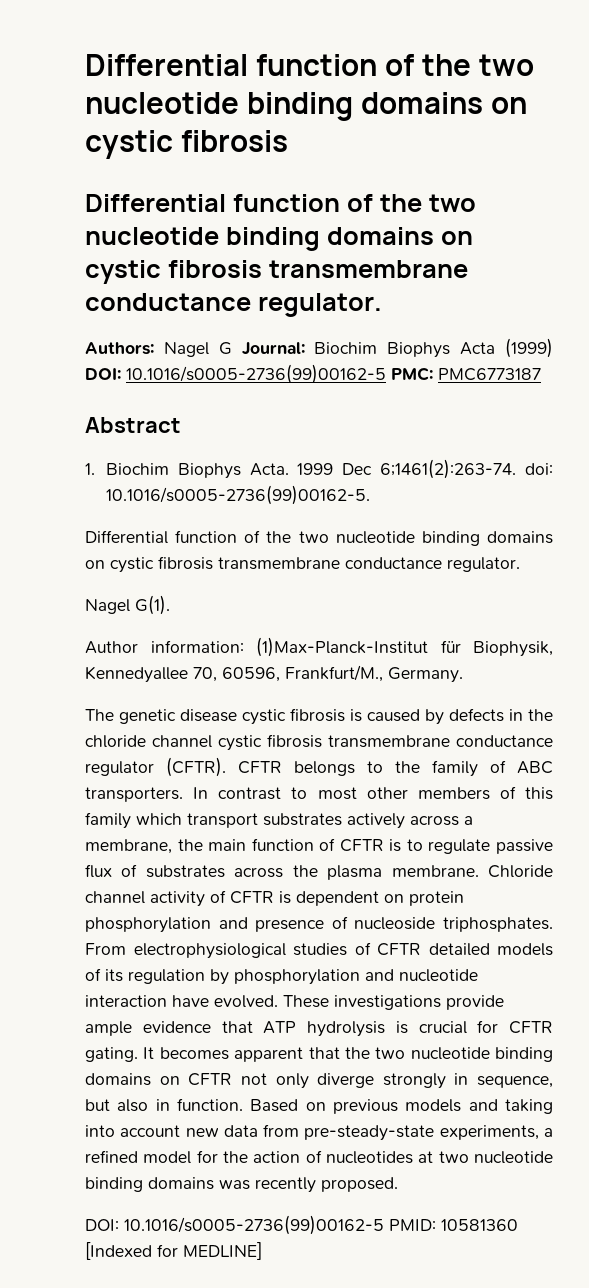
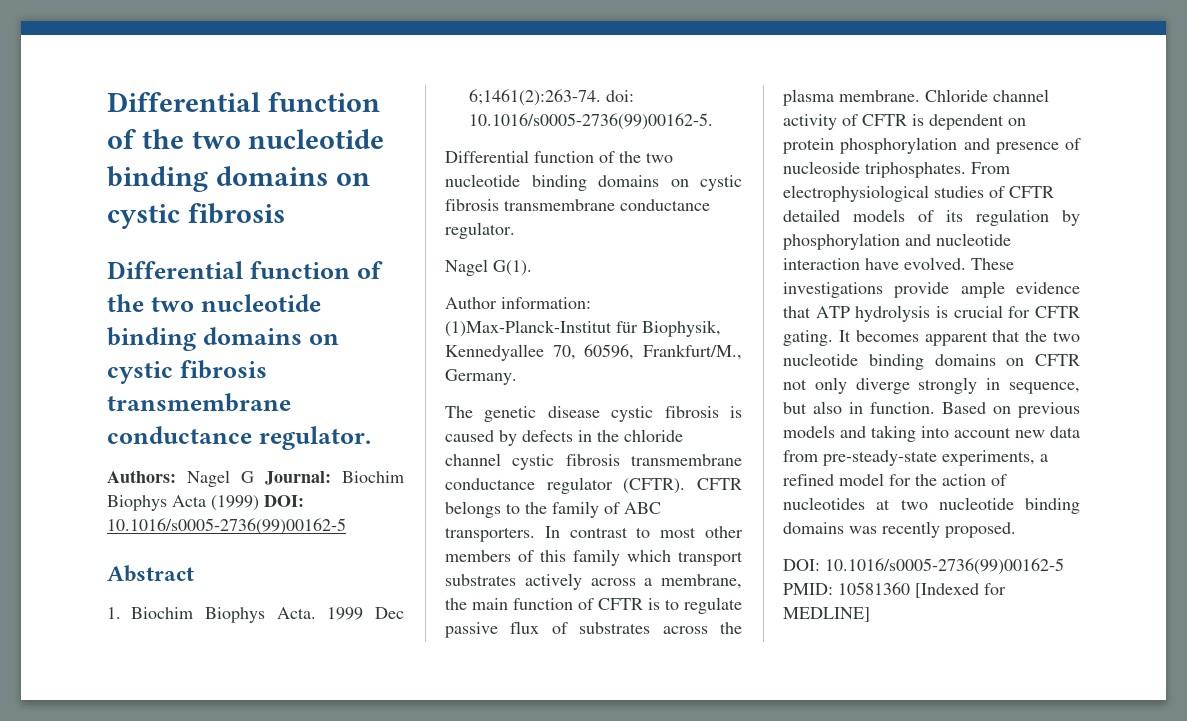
[391,367,541,381] PMC: PMC6773187 -> (346, 526) none

